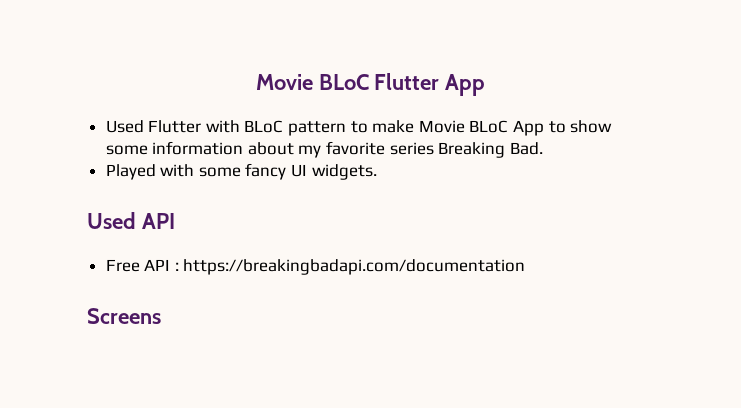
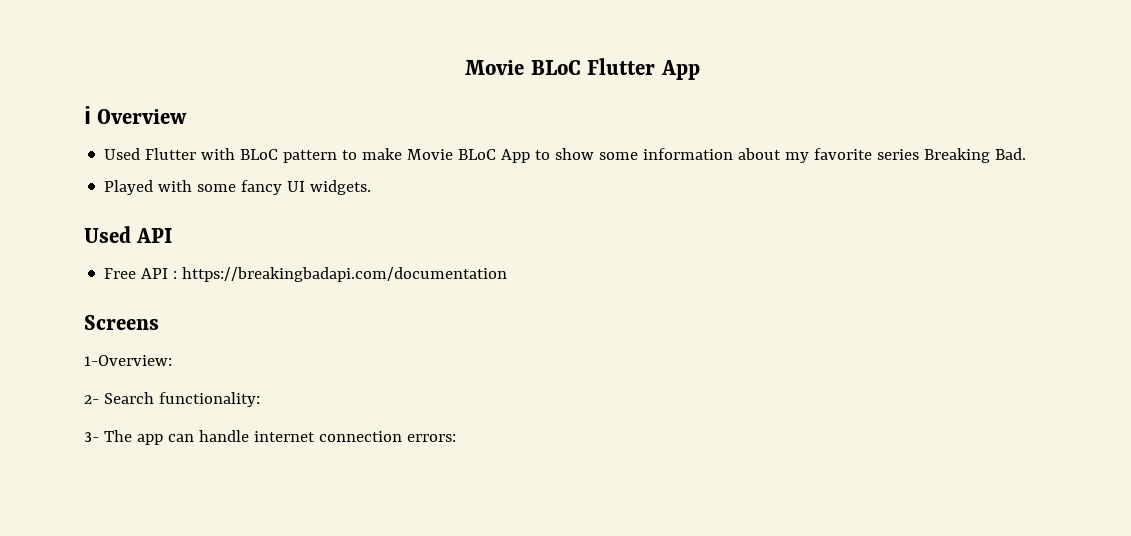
(486, 85) none -> [84,106,188,124] // ℹ Overview
(161, 316) none -> [84,355,172,366] [84,392,260,407] [84,430,456,445] // 1-Overview: // 2- Search functionality: // 3- The app can handle internet connection errors:

